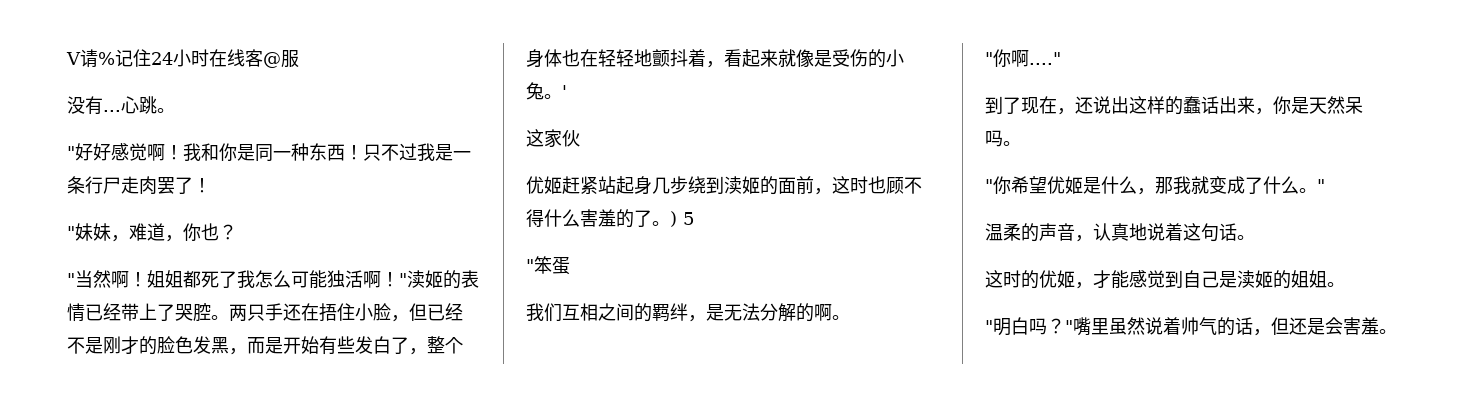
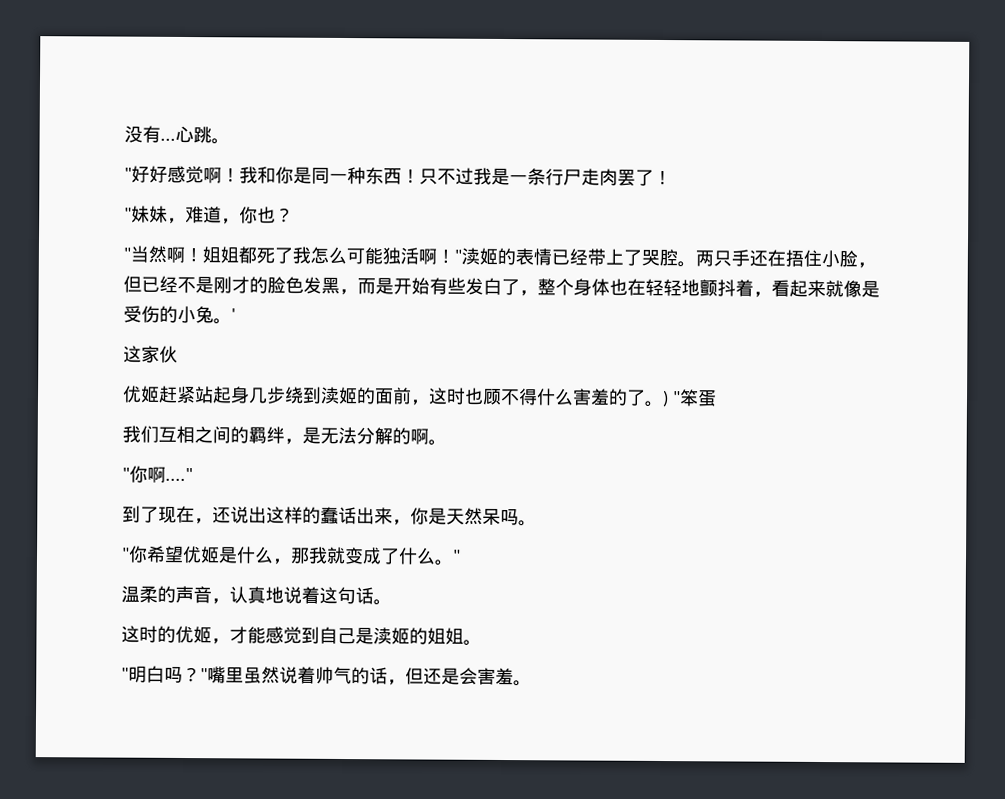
[66,49,299,68] V请%记住24小时在线客@服 // -> (124, 134) none
[683,212,694,225] 5 // -> (669, 399) none

